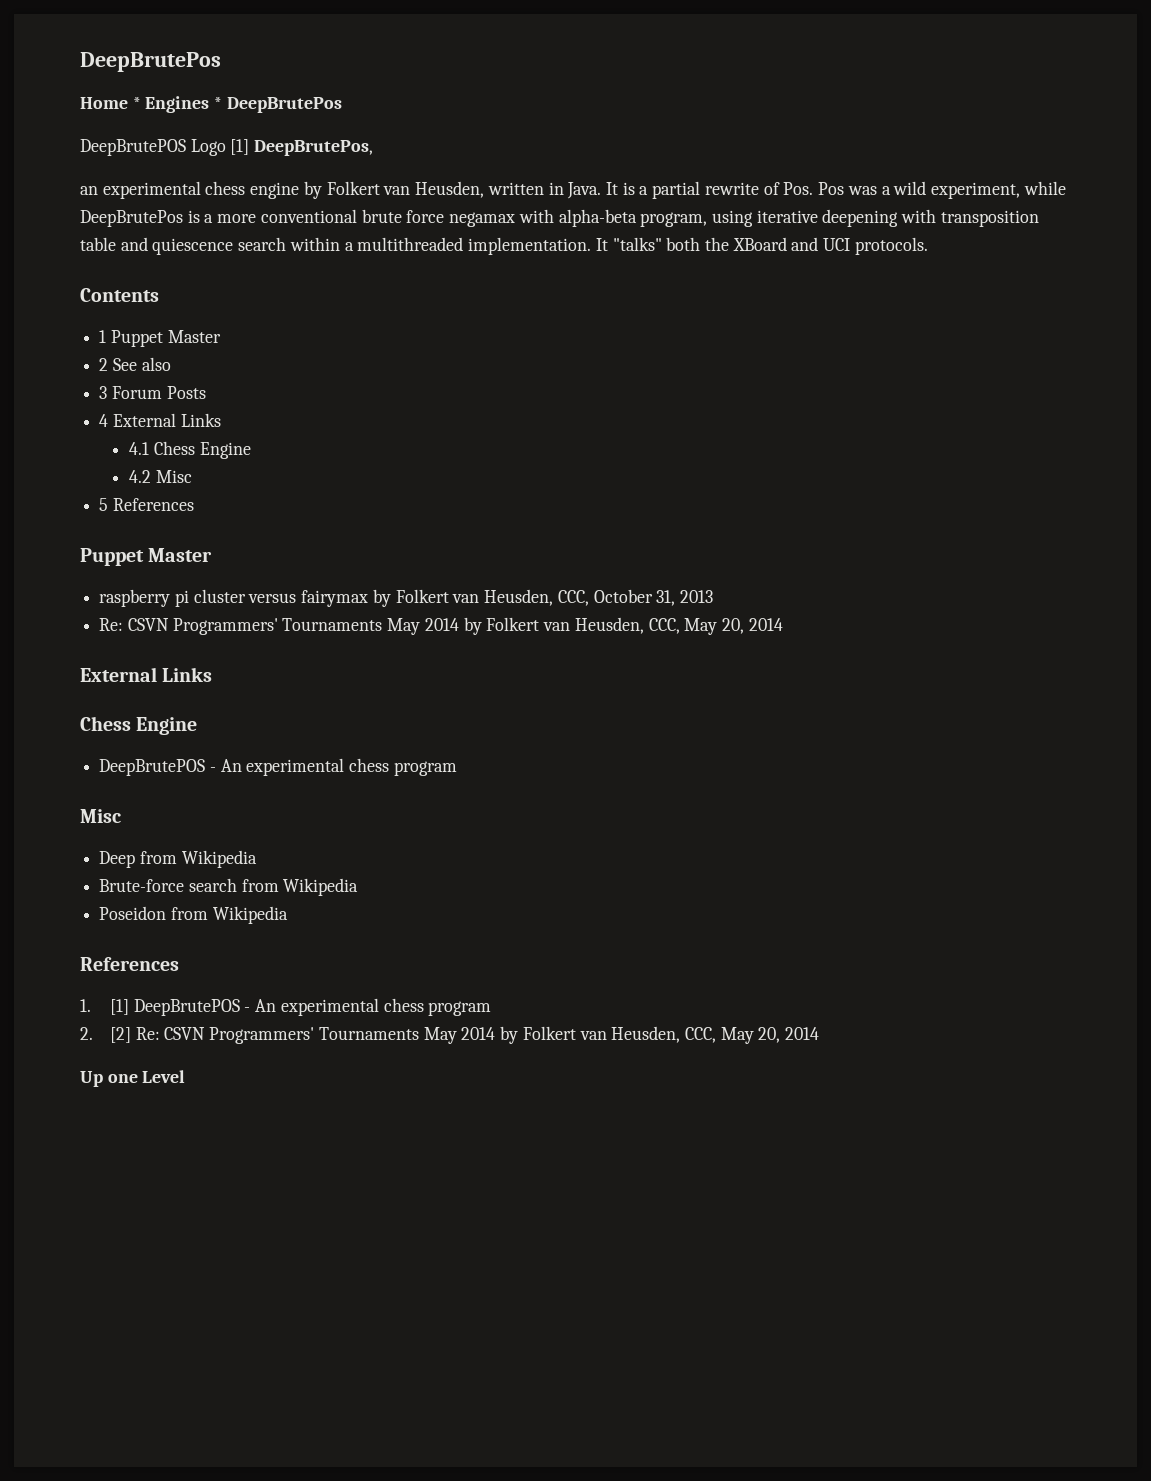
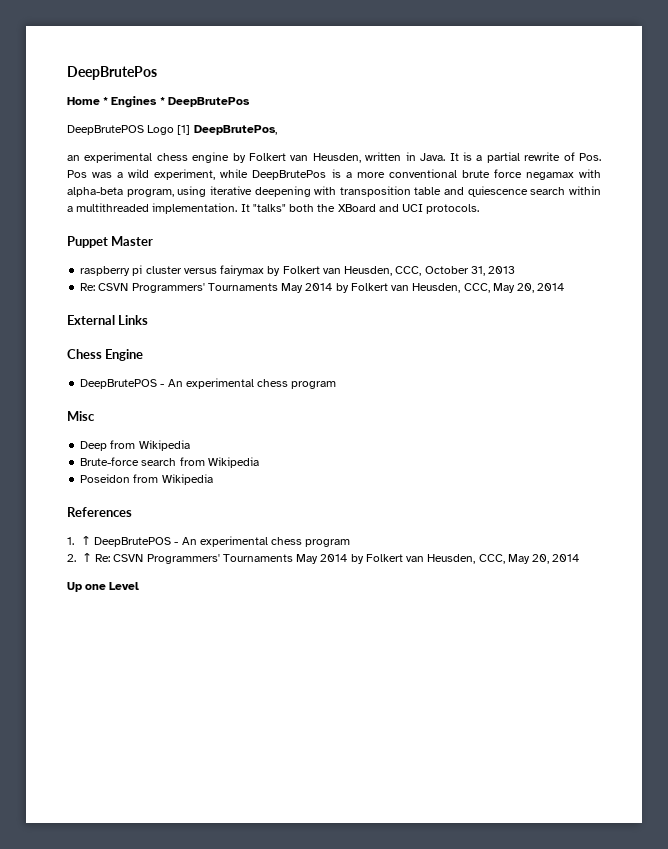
[80,288,159,302] [99,330,221,347] [99,357,171,371] [99,386,206,399] [99,413,221,427] [129,441,251,459] [129,470,192,483] [99,498,194,511] // Contents // 1 Puppet Master // 2 See also // 3 Forum Posts // 4 External Links // 4.1 Chess Engine // 4.2 Misc // 5 References -> (480, 209) none
[109,999,129,1015] [1] -> [80,536,91,545] ↑
[109,1027,131,1043] [2] -> [82,553,92,562] ↑

